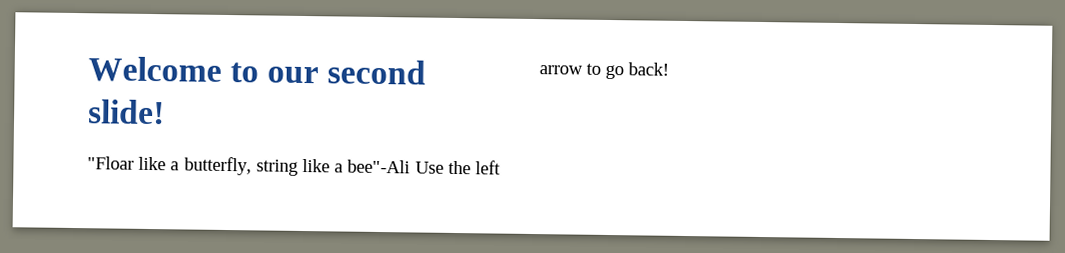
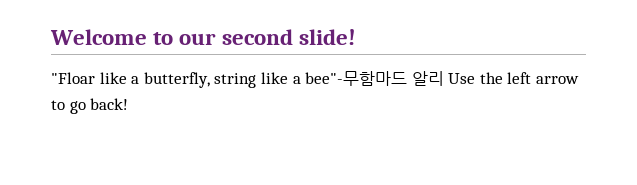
[347,159,411,174] bee"-Ali -> [305,71,444,86] bee"-무함마드 알리

